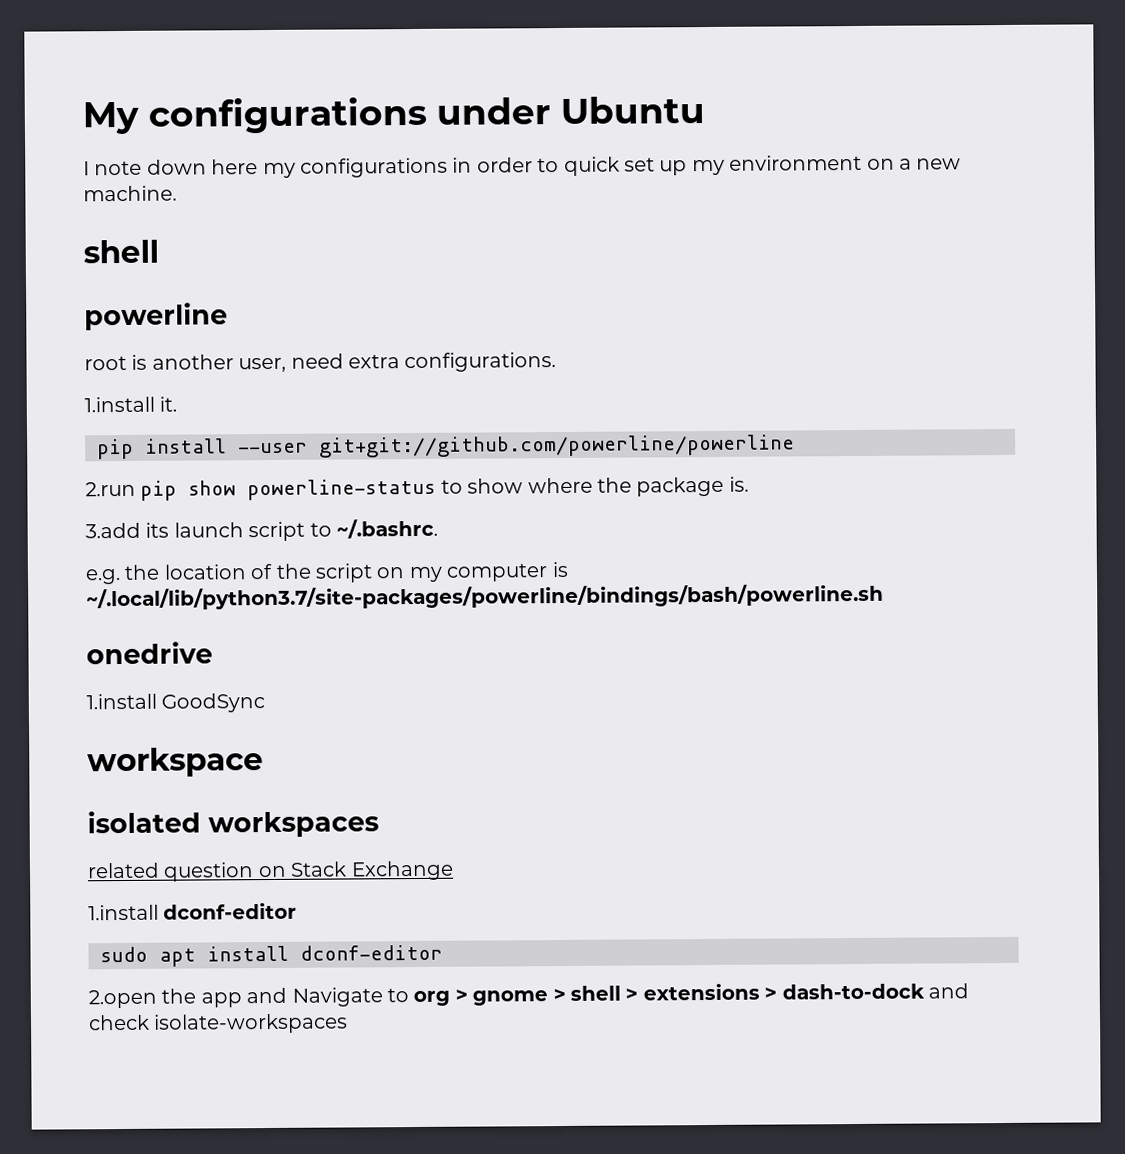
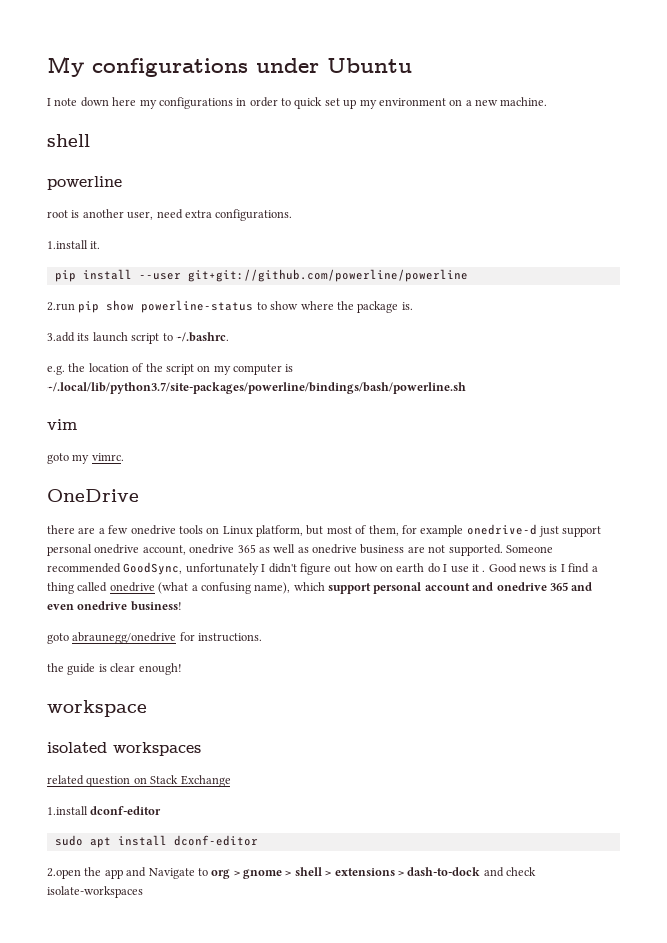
[86,641,213,665] [86,693,266,713] onedrive // 1.install GoodSync -> [47,419,77,430] [47,453,124,464] [47,489,139,502] [47,524,602,537] [47,544,553,556] [47,562,598,575] [47,582,593,594] [47,601,182,611] [47,632,263,644] [47,663,182,675] vim // goto my vimrc. // OneDrive // there are a few onedrive tools on Linux platform, but most of them, for example onedrive-d just support personal onedrive account, onedrive 365 as well as onedrive business are not supported. Someone recommended GoodSync, unfortunately I didn't figure out how on earth do I use it . Good news is I find a thing called onedrive (what a confusing name), which support personal account and onedrive 365 and even onedrive business! // goto abraunegg/onedrive for instructions. // the guide is clear enough!

